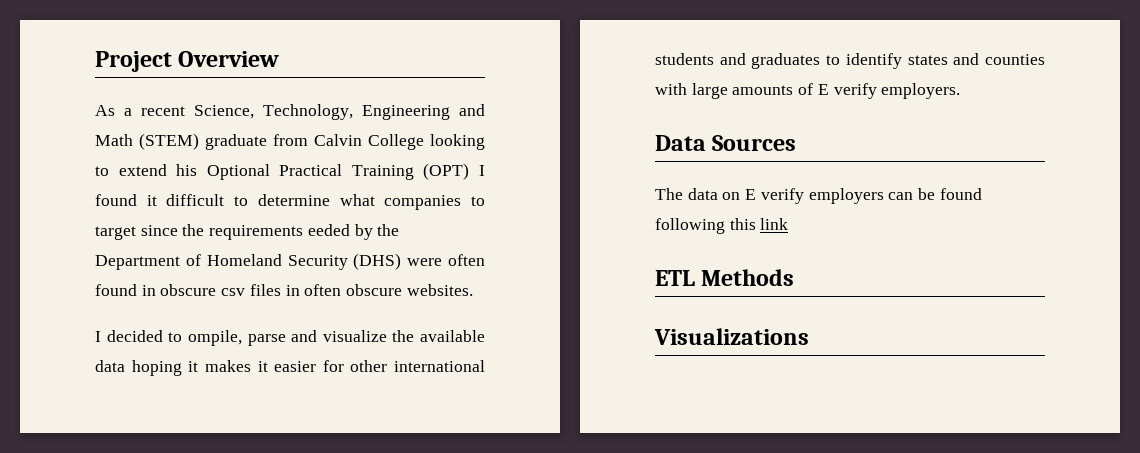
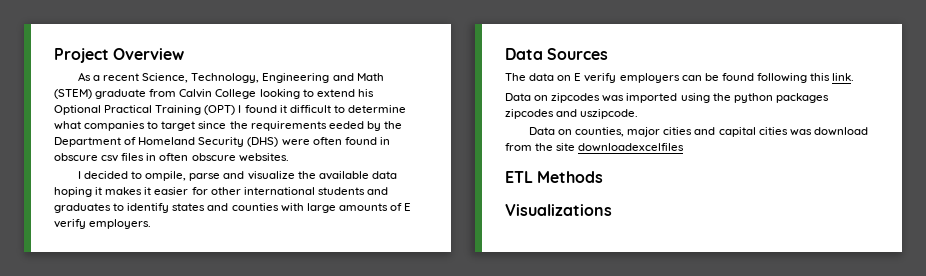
[760,218,789,230] link -> [832,73,855,81] [505,93,829,103] [505,109,639,119] [528,127,868,137] [505,143,685,152] link. // Data on zipcodes was imported using the python packages zipcodes and uszipcode. // Data on counties, major cities and capital cities was download from the site downloadexcelfiles

